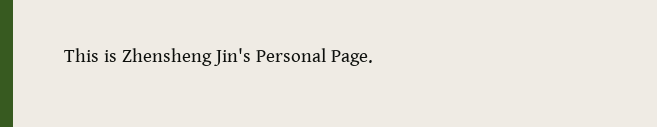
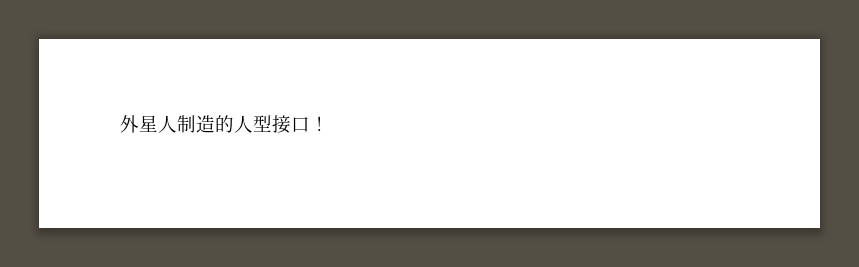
[64,48,373,66] This is Zhensheng Jin's Personal Page. -> [120,115,329,134] 外星人制造的人型接口！

